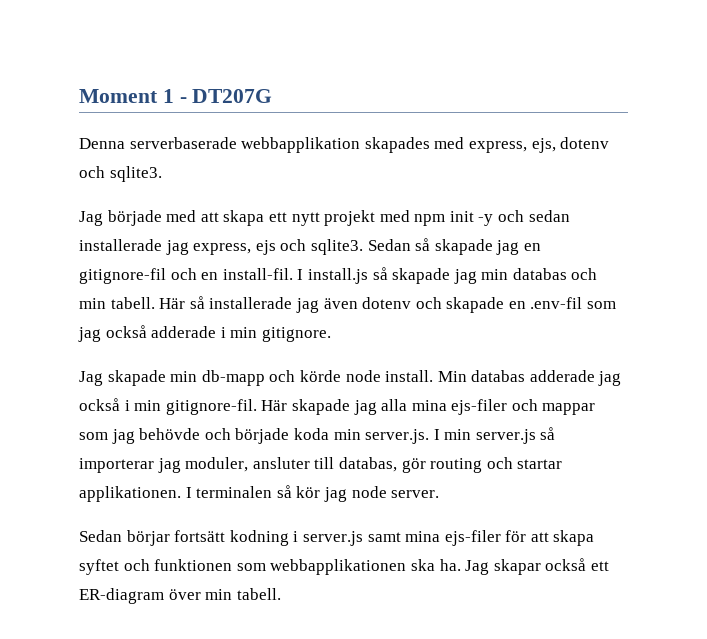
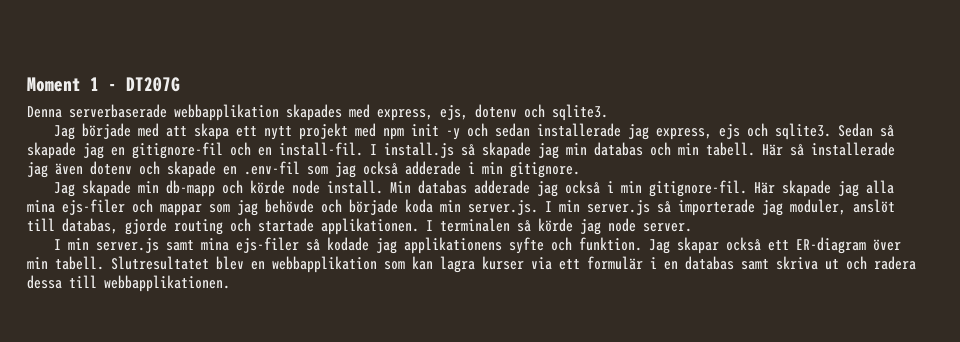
[79,458,154,473] importerar -> [678,199,755,216] importerade
[252,457,310,469] ansluter -> [853,199,895,213] anslöt
[401,458,426,473] gör -> [125,218,167,235] gjorde
[517,459,563,469] startar -> [258,218,314,232] startade
[296,486,321,498] kör -> [538,218,573,232] körde
[79,530,595,546] [79,559,461,575] Sedan börjar fortsätt kodning i server.js samt mina ejs-filer för att skapa syftet och funktionen som webbapplikationen ska ha. -> [53,237,642,254] I min server.js samt mina ejs-filer så kodade jag applikationens syfte och funktion.
(281, 594) none -> [111,256,916,273] [27,275,230,292] Slutresultatet blev en webbapplikation som kan lagra kurser via ett formulär i en databas samt skriva ut och radera dessa till webbapplikationen.

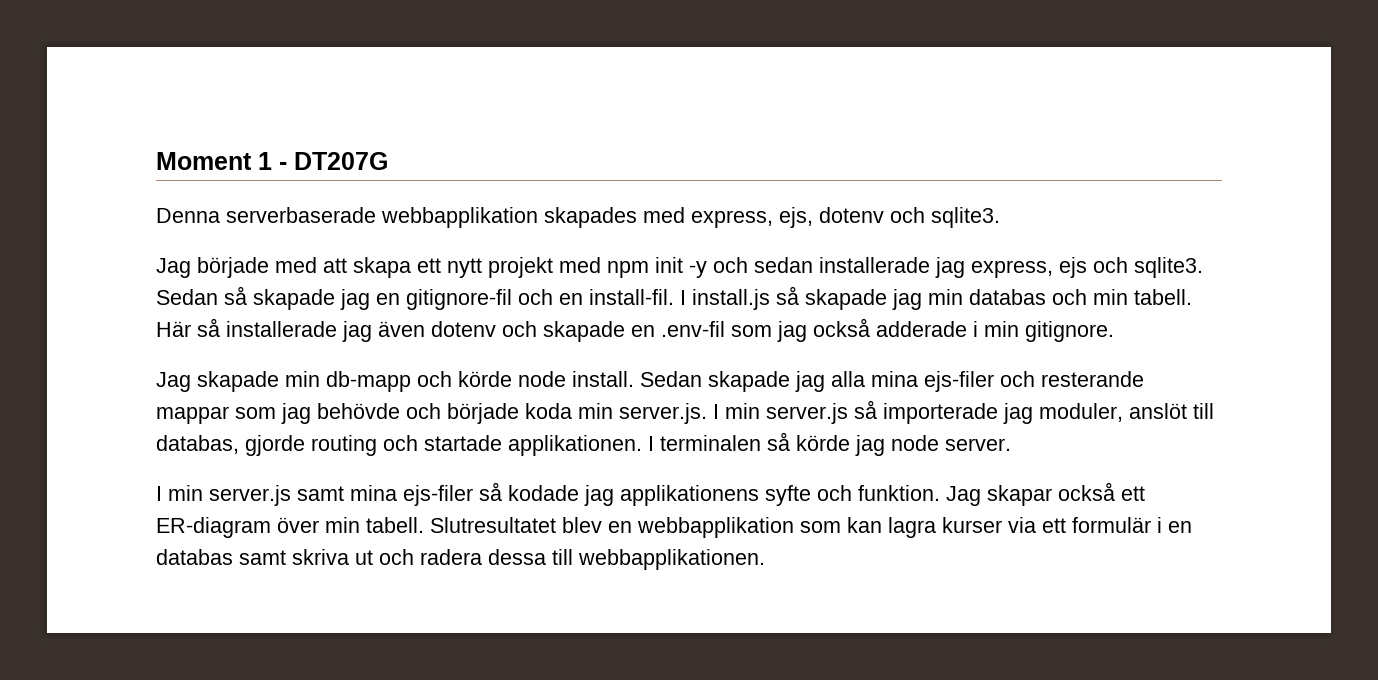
[389,180,775,197] Min databas adderade jag också i min gitignore-fil. Här -> [640,371,702,387] Sedan
(153, 206) none -> [1041,371,1144,387] resterande

